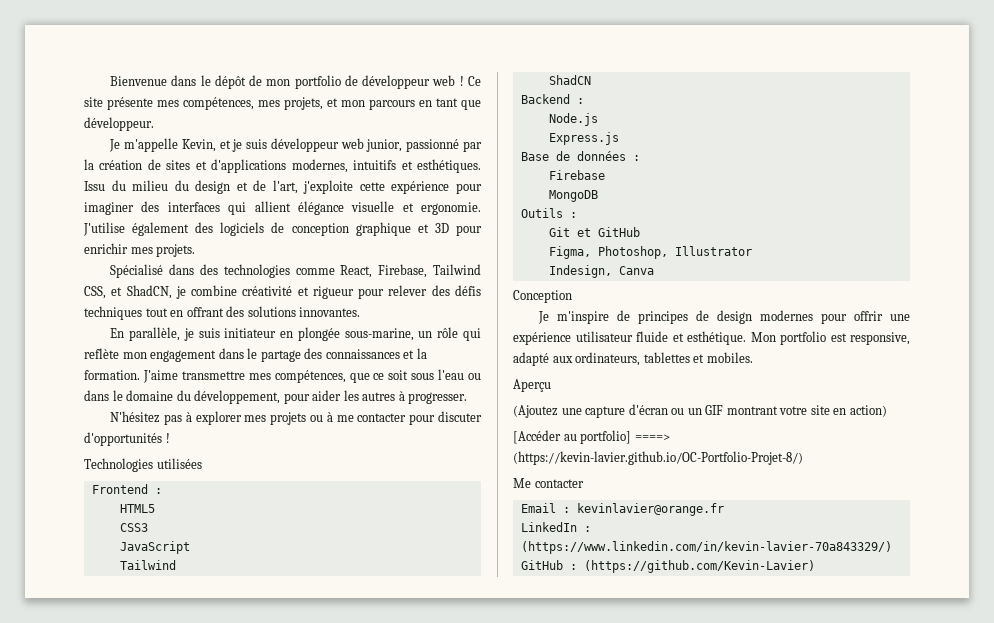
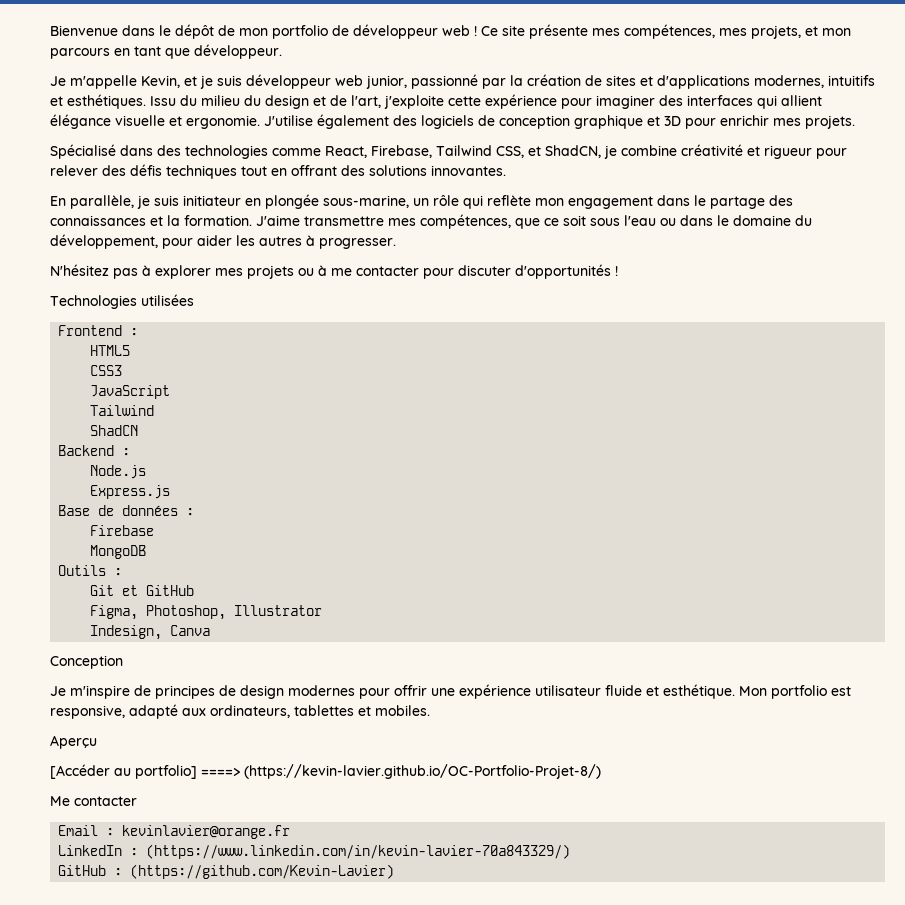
[513,404,887,418] // (Ajoutez une capture d'écran ou un GIF montrant votre site en action) -> (97, 742) none

